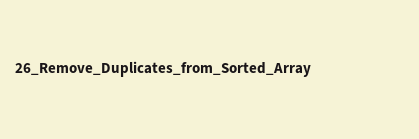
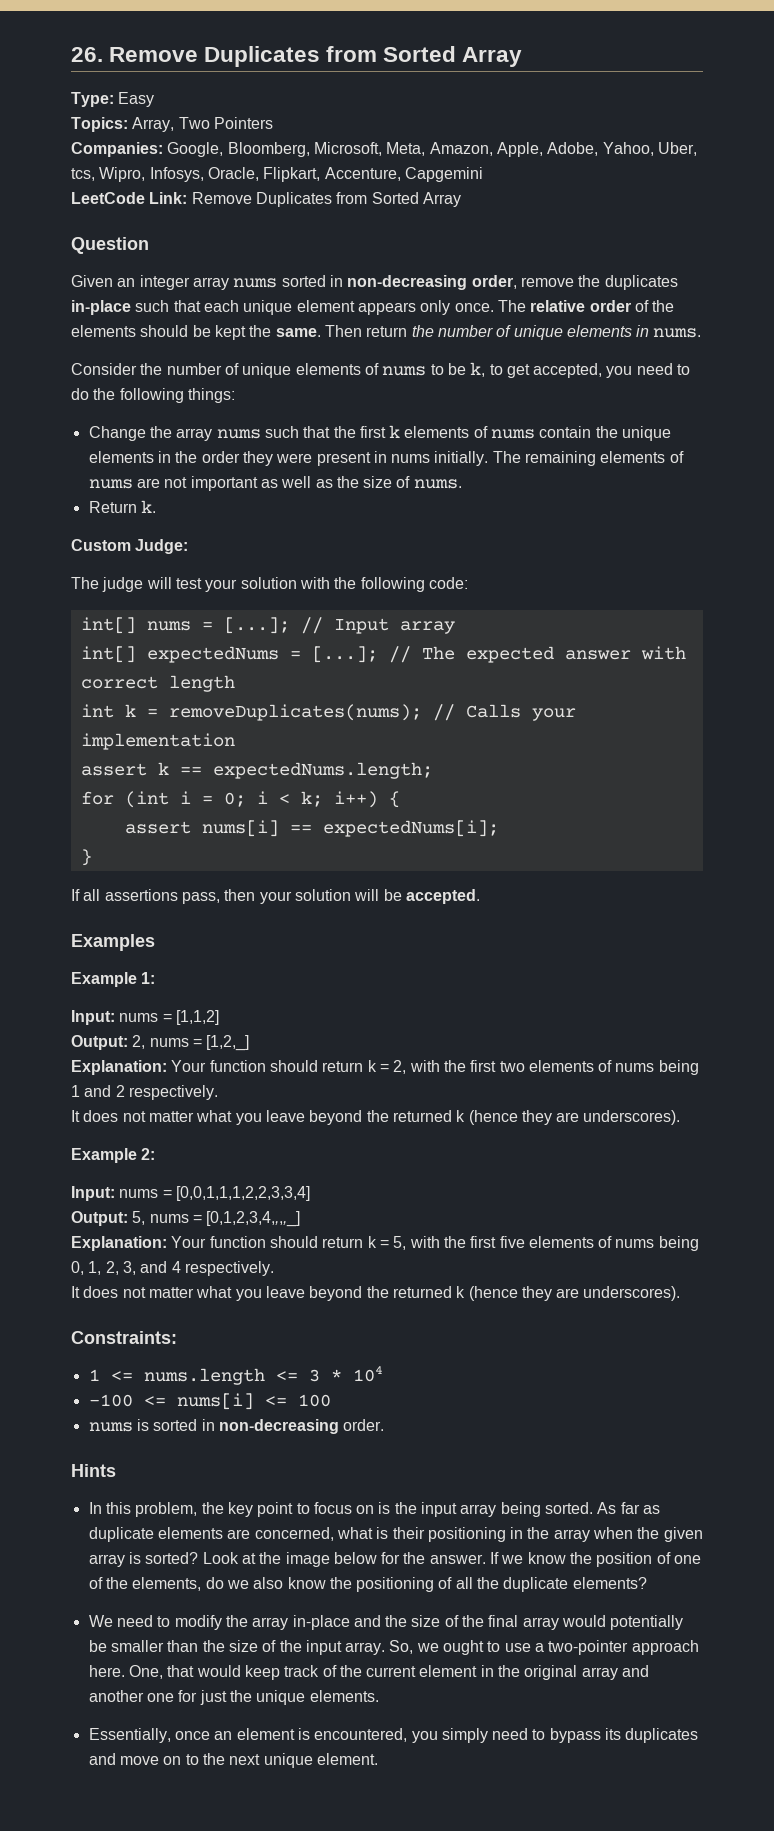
[15,61,311,77] 26_Remove_Duplicates_from_Sorted_Array -> [71,46,523,67] [71,92,155,107] [71,117,273,132] [71,142,697,157] [71,167,483,182] [71,192,461,207] [71,237,149,254] [71,275,678,290] [71,300,675,315] [71,325,702,340] [71,362,691,378] [71,388,235,403] [88,425,672,441] [88,451,684,466] [88,476,462,491] [88,500,156,513] [71,539,189,554] [71,577,468,592] [80,617,455,634] [80,646,686,663] [80,675,235,692] [80,704,576,721] [80,733,235,750] [80,762,433,779] [80,791,400,808] [124,820,499,837] [80,849,92,866] [71,889,480,904] [71,934,155,951] [71,972,156,987] [71,1010,219,1025] [71,1035,250,1051] [71,1060,699,1075] [71,1085,218,1100] [71,1110,681,1125] [71,1148,156,1163] [71,1186,310,1201] [71,1211,301,1227] [71,1236,699,1251] [71,1261,274,1276] [71,1286,681,1301] [71,1331,177,1344] [88,1366,383,1385] [88,1393,331,1410] [88,1419,385,1434] [71,1464,116,1477] [88,1502,661,1517] [88,1527,703,1542] [88,1552,702,1567] [88,1577,647,1592] [88,1615,684,1630] [88,1640,699,1655] [88,1665,650,1680] [88,1690,379,1705] [88,1728,699,1743] [88,1753,378,1768] 26. Remove Duplicates from Sorted Array // Type: Easy // Topics: Array, Two Pointers // Companies: Google, Bloomberg, Microsoft, Meta, Amazon, Apple, Adobe, Yahoo, Uber, tcs, Wipro, Infosys, Oracle, Flipkart, Accenture, Capgemini // LeetCode Link: Remove Duplicates from Sorted Array // Question // Given an integer array nums sorted in non-decreasing order, remove the duplicates in-place such that each unique element appears only once. The relative order of the elements should be kept the same. Then return the number of unique elements in nums. // Consider the number of unique elements of nums to be k, to get accepted, you need to do the following things: // Change the array nums such that the first k elements of nums contain the unique elements in the order they were present in nums initially. The remaining elements of nums are not important as well as the size of nums. // Return k. // Custom Judge: // The judge will test your solution with the following code: // int[] nums = [...]; // Input array // int[] expectedNums = [...]; // The expected answer with correct length // int k = removeDuplicates(nums); // Calls your implementation // assert k == expectedNums.length; // for (int i = 0; i < k; i++) { // assert nums[i] == expectedNums[i]; // } // If all assertions pass, then your solution will be accepted. // Examples // Example 1: // Input: nums = [1,1,2] // Output: 2, nums = [1,2,_] // Explanation: Your function should return k = 2, with the first two elements of nums being 1 and 2 respectively. // It does not matter what you leave beyond the returned k (hence they are underscores). // Example 2: // Input: nums = [0,0,1,1,1,2,2,3,3,4] // Output: 5, nums = [0,1,2,3,4,,,,_] // Explanation: Your function should return k = 5, with the first five elements of nums being 0, 1, 2, 3, and 4 respectively. // It does not matter what you leave beyond the returned k (hence they are underscores). // Constraints: // 1 <= nums.length <= 3 * 104 // -100 <= nums[i] <= 100 // nums is sorted in non-decreasing order. // Hints // In this problem, the key point to focus on is the input array being sorted. As far as duplicate elements are concerned, what is their positioning in the array when the given array is sorted? Look at the image below for the answer. If we know the position of one of the elements, do we also know the positioning of all the duplicate elements? // We need to modify the array in-place and the size of the final array would potentially be smaller than the size of the input array. So, we ought to use a two-pointer approach here. One, that would keep track of the current element in the original array and another one for just the unique elements. // Essentially, once an element is encountered, you simply need to bypass its duplicates and move on to the next unique element.

